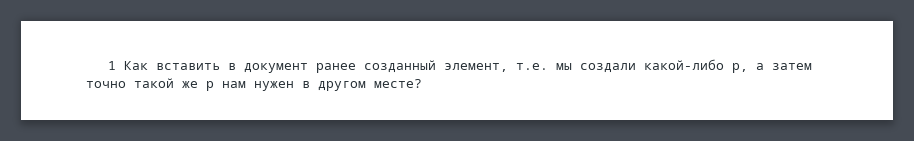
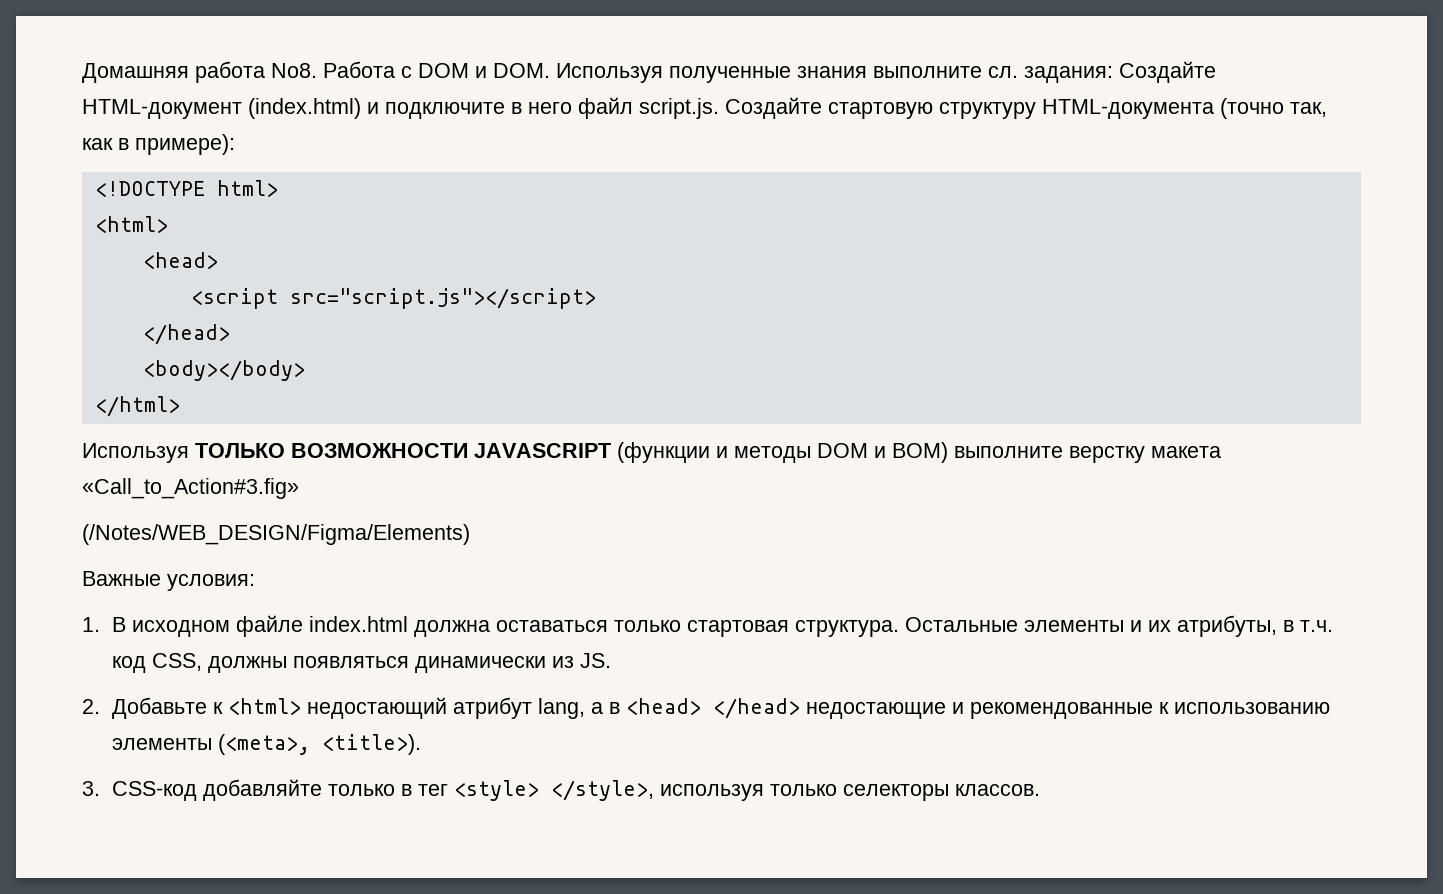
[107,59,812,73] [86,78,422,91] 1 Как вставить в документ ранее созданный элемент, т.е. мы создали какой-либо р, а затем точно такой же р нам нужен в другом месте? -> [82,61,1216,83] [82,97,1327,119] [82,134,235,155] [94,180,278,197] [94,216,168,233] [142,252,218,269] [190,288,596,309] [142,324,230,345] [142,360,305,381] [94,396,180,417] [82,442,1221,463] [82,478,299,499] [82,524,470,545] [82,571,255,591] [82,615,1334,637] [112,653,612,673] [82,697,1331,719] [112,734,422,755] [82,779,1041,801] Домашняя работа No8. Работа с DOM и DOM. Используя полученные знания выполните сл. задания: Создайте HTML-документ (index.html) и подключите в него файл script.js. Создайте стартовую структуру HTML-документа (точно так, как в примере): // <!DOCTYPE html> // <html> // <head> // <script src="script.js"></script> // </head> // <body></body> // </html> // Используя ТОЛЬКО ВОЗМОЖНОСТИ JAVASCRIPT (функции и методы DOM и BOM) выполните верстку макета «Call_to_Action#3.fig» // (/Notes/WEB_DESIGN/Figma/Elements) // Важные условия: // 1. В исходном файле index.html должна оставаться только стартовая структура. Остальные элементы и их атрибуты, в т.ч. код CSS, должны появляться динамически из JS. // 2. Добавьте к <html> недостающий атрибут lang, а в <head> </head> недостающие и рекомендованные к использованию элементы (<meta>, <title>). // 3. CSS-код добавляйте только в тег <style> </style>, используя только селекторы классов.

